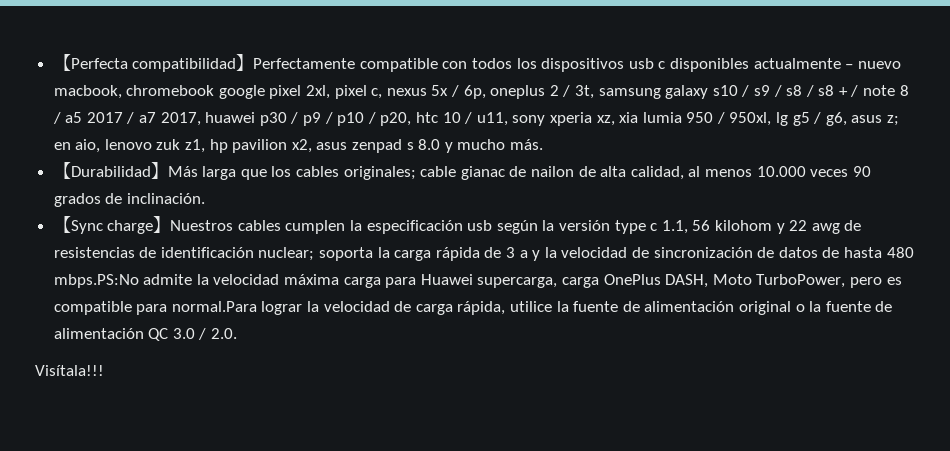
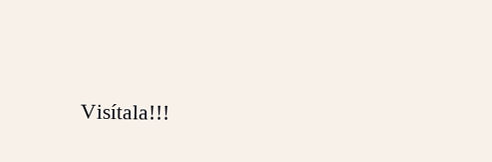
[53,54,901,72] [53,85,909,99] [52,112,899,126] [53,139,543,153] [53,162,871,180] [53,193,205,207] [53,216,862,234] [53,247,914,261] [53,274,902,288] [53,301,893,315] [53,328,238,341] 【Perfecta compatibilidad】Perfectamente compatible con todos los dispositivos usb c disponibles actualmente – nuevo macbook, chromebook google pixel 2xl, pixel c, nexus 5x / 6p, oneplus 2 / 3t, samsung galaxy s10 / s9 / s8 / s8 + / note 8 / a5 2017 / a7 2017, huawei p30 / p9 / p10 / p20, htc 10 / u11, sony xperia xz, xia lumia 950 / 950xl, lg g5 / g6, asus z; en aio, lenovo zuk z1, hp pavilion x2, asus zenpad s 8.0 y mucho más. // 【Durabilidad】Más larga que los cables originales; cable gianac de nailon de alta calidad, al menos 10.000 veces 90 grados de inclinación. // 【Sync charge】Nuestros cables cumplen la especificación usb según la versión type c 1.1, 56 kilohom y 22 awg de resistencias de identificación nuclear; soporta la carga rápida de 3 a y la velocidad de sincronización de datos de hasta 480 mbps.PS:No admite la velocidad máxima carga para Huawei supercarga, carga OnePlus DASH, Moto TurboPower, pero es compatible para normal.Para lograr la velocidad de carga rápida, utilice la fuente de alimentación original o la fuente de alimentación QC 3.0 / 2.0. // -> (80, 111) none

